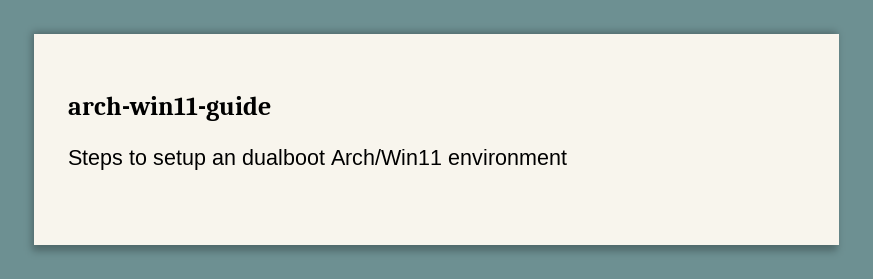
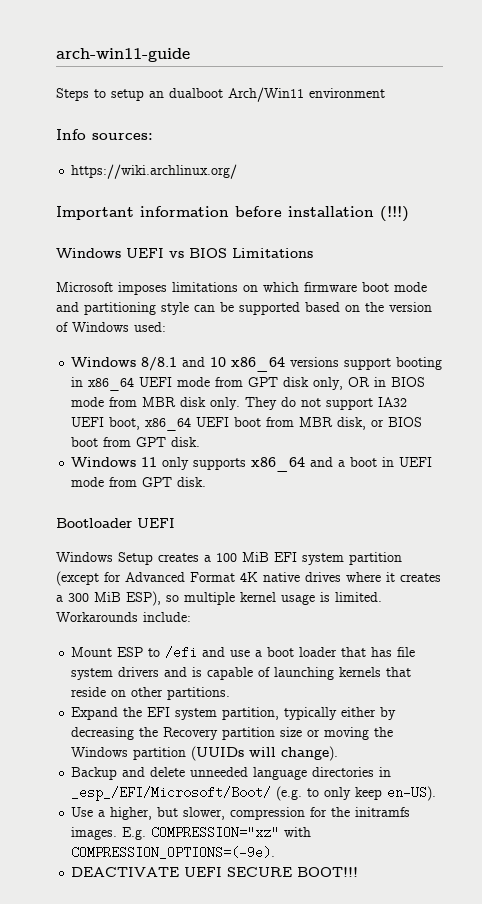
(567, 157) none -> [56,129,153,140] [71,164,238,179] [56,206,409,222] [56,248,313,258] [56,282,427,295] [56,302,432,315] [56,322,166,332] [71,357,443,372] [71,377,426,391] [71,397,408,410] [71,417,423,431] [71,437,201,447] [71,457,433,472] [71,477,207,487] [56,518,175,528] [56,552,402,565] [56,571,441,586] [56,591,382,606] [56,612,191,622] [71,646,416,659] [71,667,412,680] [71,687,231,700] [71,707,397,720] [71,727,394,740] [71,746,339,761] [71,767,392,780] [71,786,437,801] [71,807,411,820] [71,826,312,840] [71,846,276,859] [71,867,359,877] // Info sources: // https://wiki.archlinux.org/ // Important information before installation (!!!) // Windows UEFI vs BIOS Limitations // Microsoft imposes limitations on which firmware boot mode and partitioning style can be supported based on the version of Windows used: // Windows 8/8.1 and 10 x86_64 versions support booting in x86_64 UEFI mode from GPT disk only, OR in BIOS mode from MBR disk only. They do not support IA32 UEFI boot, x86_64 UEFI boot from MBR disk, or BIOS boot from GPT disk. // Windows 11 only supports x86_64 and a boot in UEFI mode from GPT disk. // Bootloader UEFI // Windows Setup creates a 100 MiB EFI system partition (except for Advanced Format 4K native drives where it creates a 300 MiB ESP), so multiple kernel usage is limited. Workarounds include: // Mount ESP to /efi and use a boot loader that has file system drivers and is capable of launching kernels that reside on other partitions. // Expand the EFI system partition, typically either by decreasing the Recovery partition size or moving the Windows partition (UUIDs will change). // Backup and delete unneeded language directories in _esp_/EFI/Microsoft/Boot/ (e.g. to only keep en-US). // Use a higher, but slower, compression for the initramfs images. E.g. COMPRESSION="xz" with COMPRESSION_OPTIONS=(-9e). // DEACTIVATE UEFI SECURE BOOT!!!

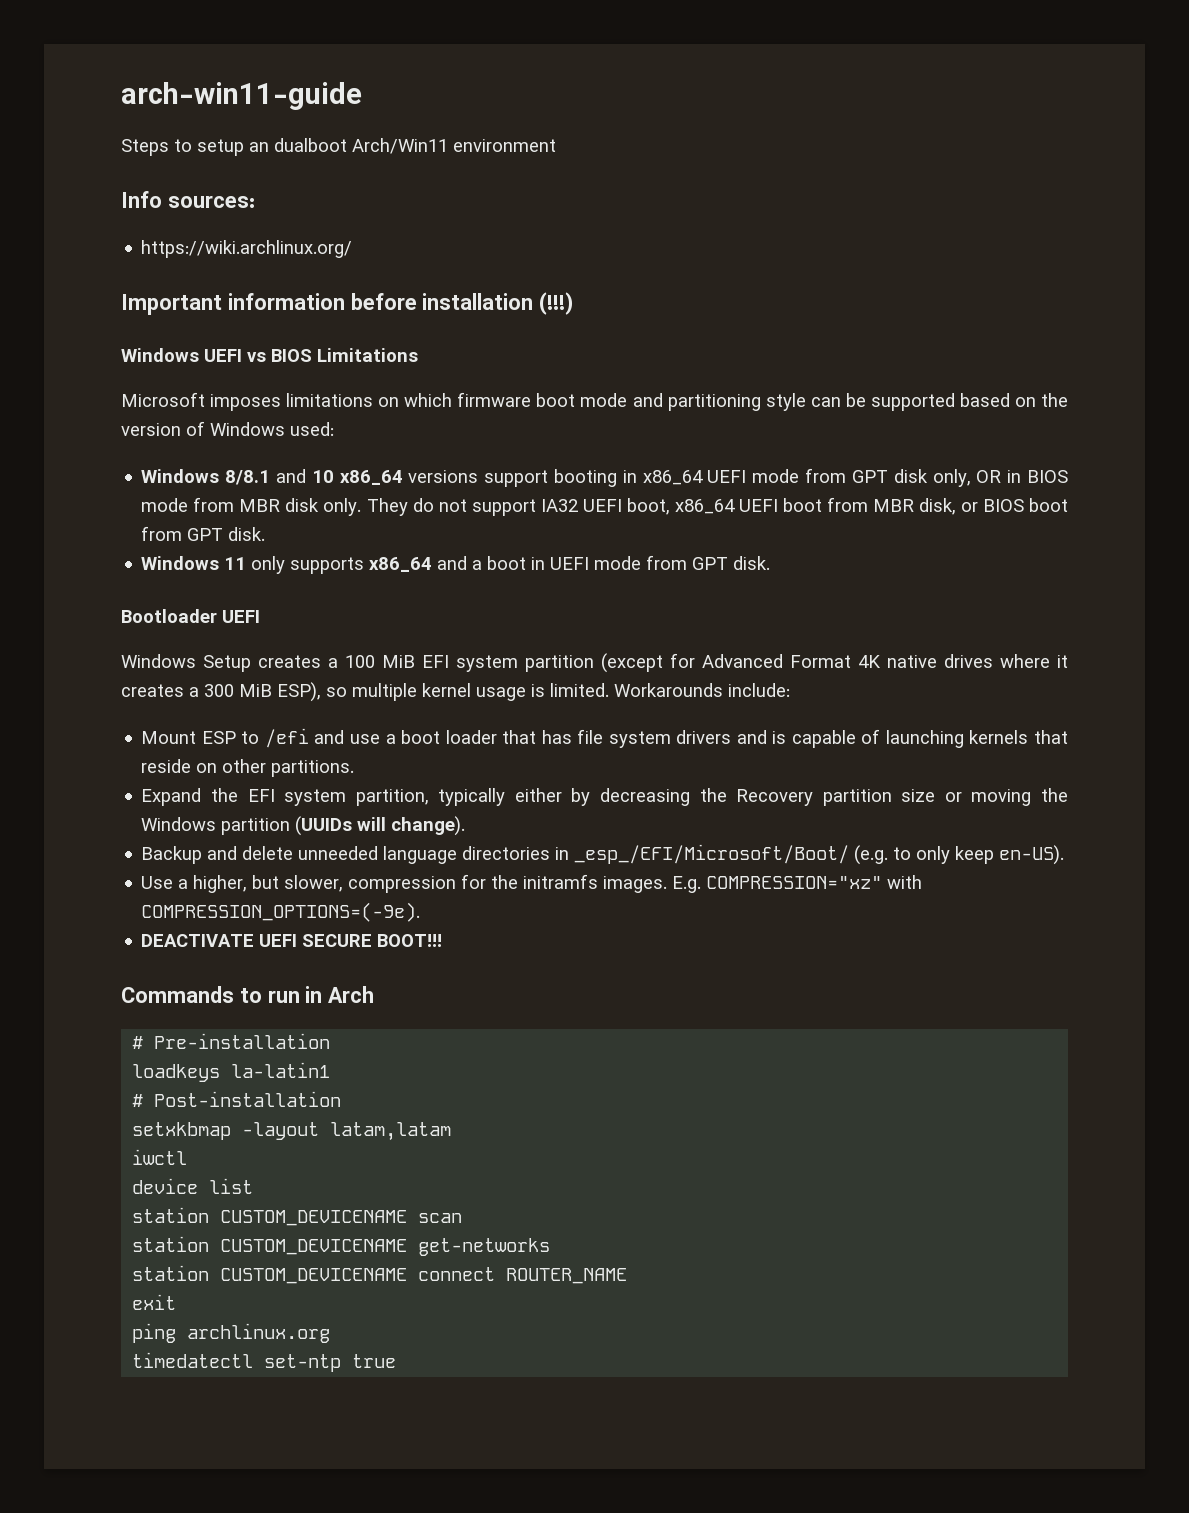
(359, 872) none -> [121,986,375,1003] [132,1033,331,1049] [132,1062,331,1082] [132,1091,342,1107] [132,1122,452,1141] [132,1149,188,1165] [132,1178,254,1194] [132,1207,463,1226] [132,1236,551,1256] [132,1265,628,1284] [132,1294,177,1310] [132,1323,331,1343] [132,1352,397,1372] // Commands to run in Arch // # Pre-installation // loadkeys la-latin1 // # Post-installation // setxkbmap -layout latam,latam // iwctl // device list // station CUSTOM_DEVICENAME scan // station CUSTOM_DEVICENAME get-networks // station CUSTOM_DEVICENAME connect ROUTER_NAME // exit // ping archlinux.org // timedatectl set-ntp true

